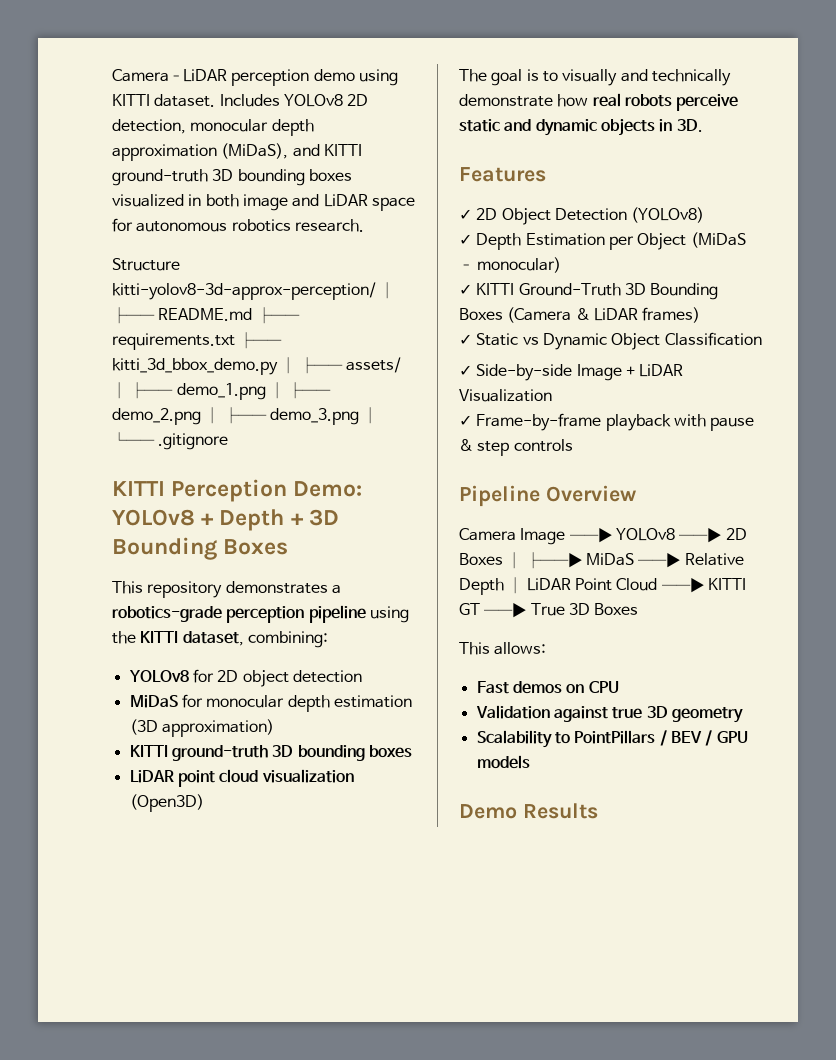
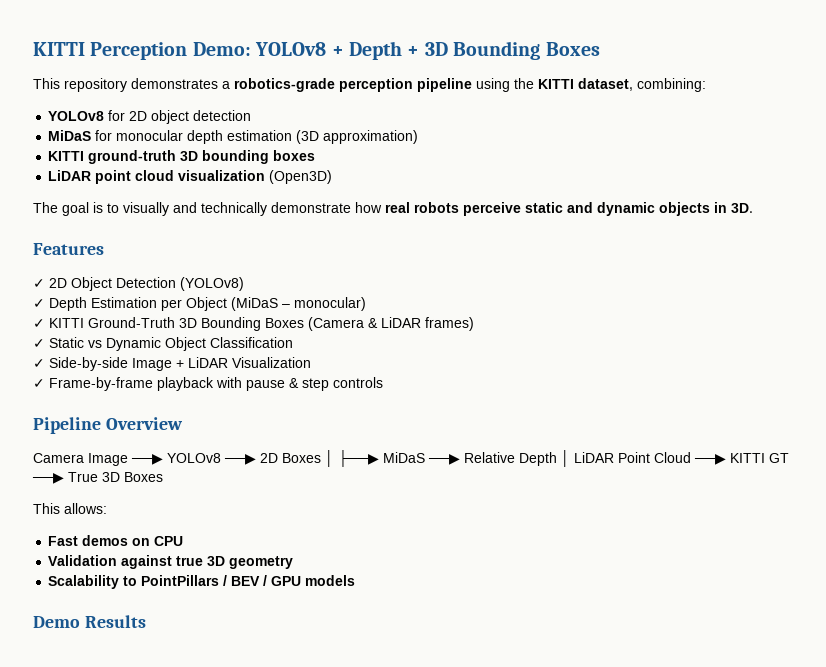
[112,69,398,86] [112,94,369,107] [112,119,314,136] [112,143,362,161] [112,169,352,186] [112,194,415,211] [112,218,364,232] [112,258,180,271] [112,282,395,300] [112,307,300,324] [112,332,283,350] [112,357,401,375] [112,382,332,400] [112,407,378,425] [112,432,229,450] Camera–LiDAR perception demo using KITTI dataset. Includes YOLOv8 2D detection, monocular depth approximation (MiDaS), and KITTI ground-truth 3D bounding boxes visualized in both image and LiDAR space for autonomous robotics research. // Structure kitti-yolov8-3d-approx-perception/ │ ├── README.md ├── requirements.txt ├── kitti_3d_bbox_demo.py │ ├── assets/ │ ├── demo_1.png │ ├── demo_2.png │ ├── demo_3.png │ └── .gitignore // -> (33, 49) none

